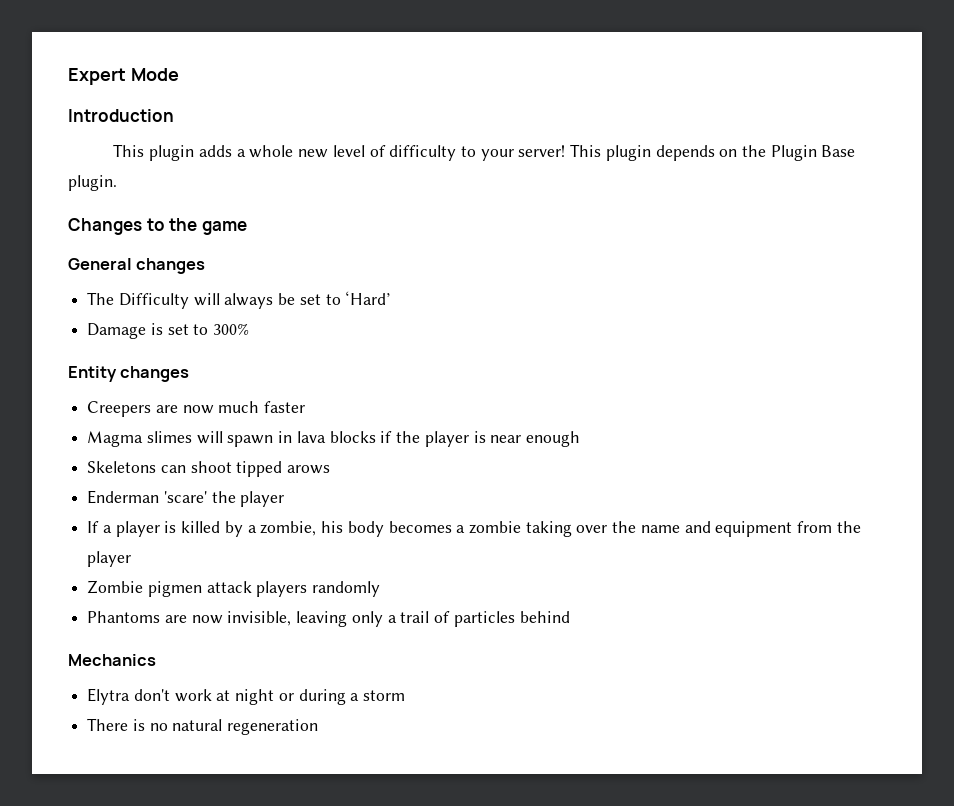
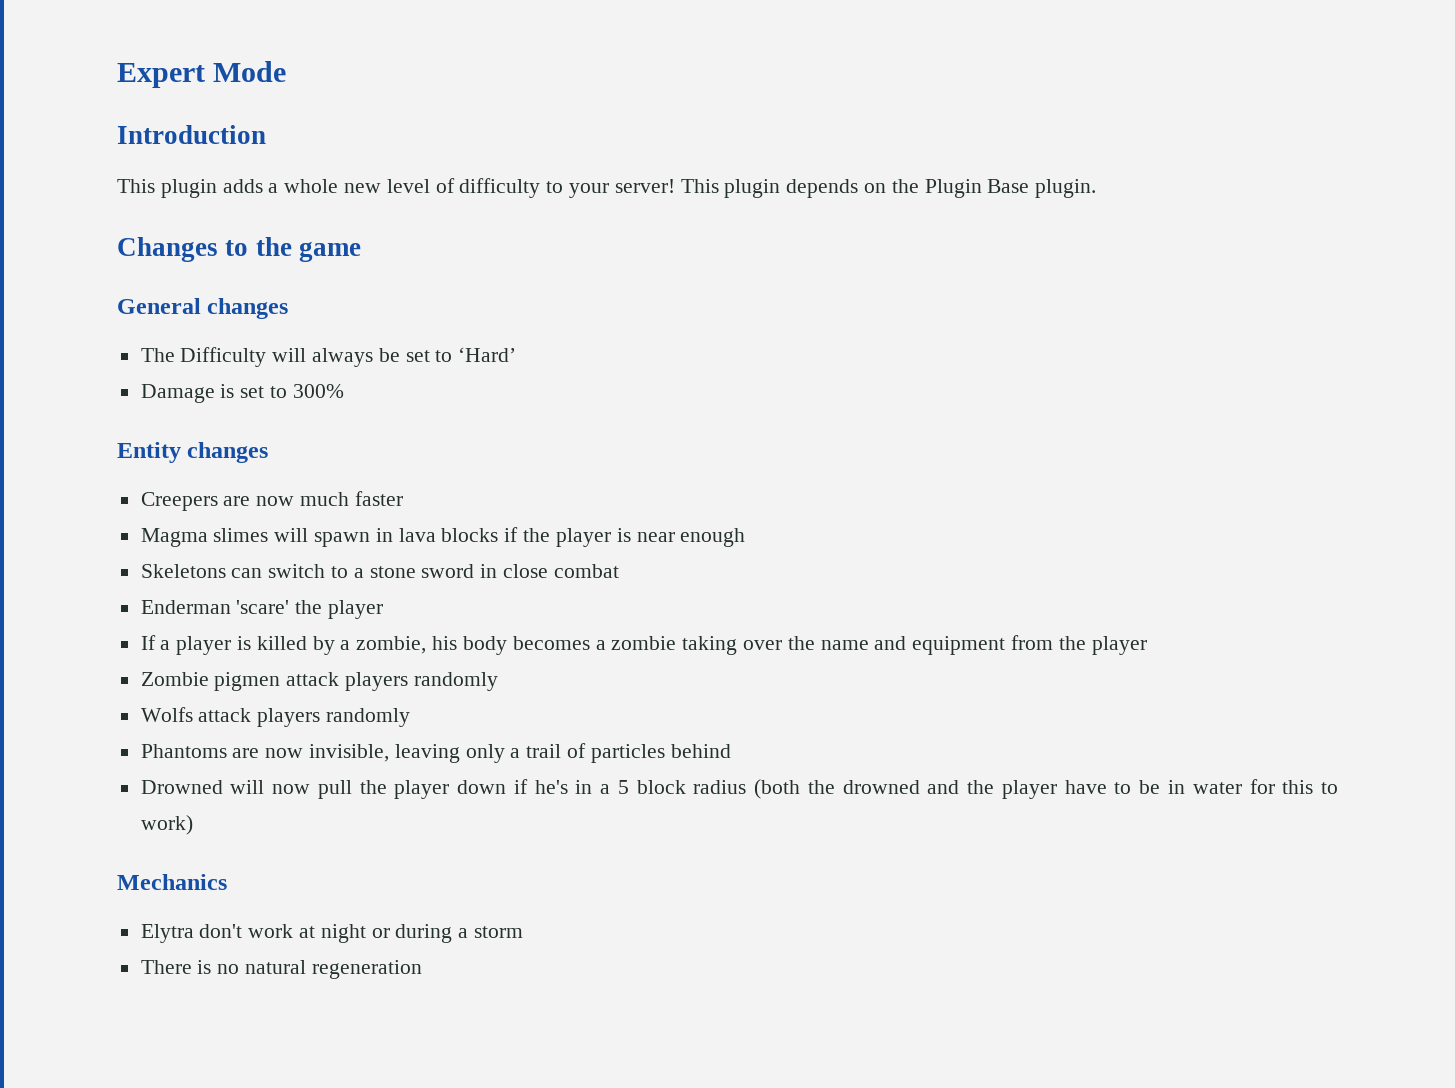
[190,461,331,477] shoot tipped arows -> [268,564,619,578] switch to a stone sword in close combat
(381, 589) none -> [140,707,411,727] // Wolfs attack players randomly
(570, 617) none -> [140,779,1338,799] [140,815,193,835] // Drowned will now pull the player down if he's in a 5 block radius (both the drowned and the player have to be in water for this to work)

